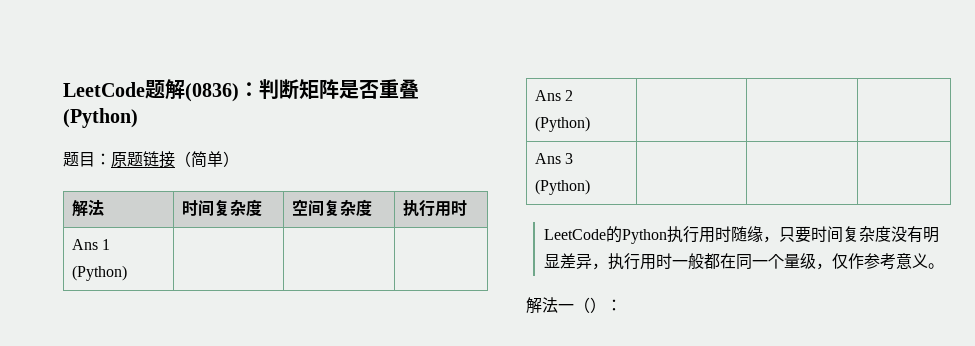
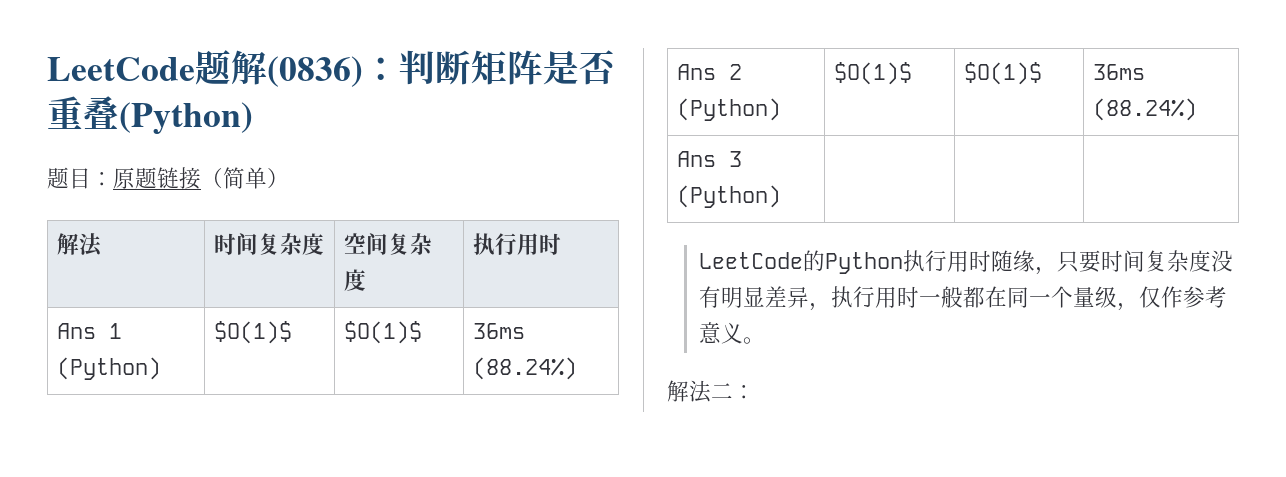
(127, 273) | | -> [214,321,293,344] [344,321,423,344] [473,323,526,339] [473,357,578,380] $O(1)$ | $O(1)$ | 36ms (88.24%)
(590, 124) | | -> [834,62,913,85] [964,62,1043,85] [1093,64,1146,80] [1093,98,1198,121] $O(1)$ | $O(1)$ | 36ms (88.24%)
[558,297,606,313] 一（） -> [711,383,733,399] 二

